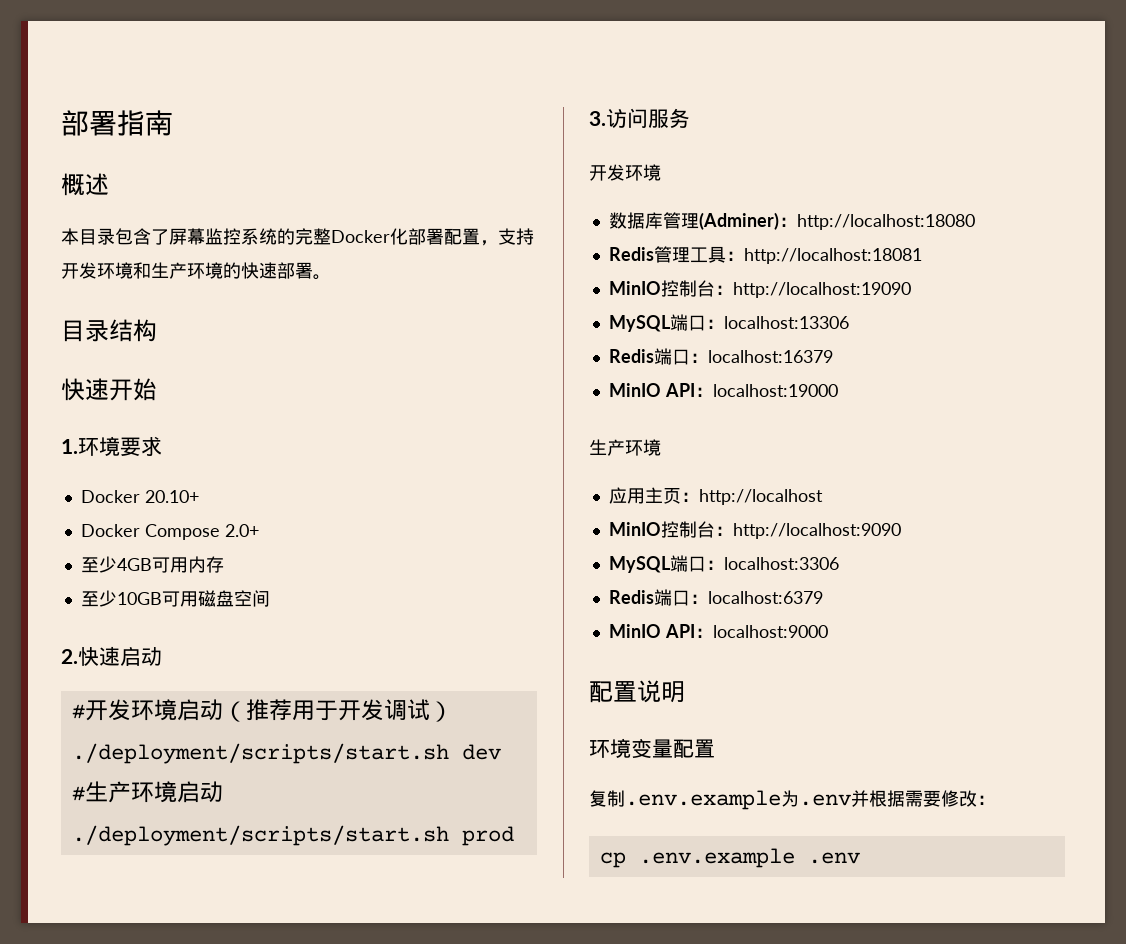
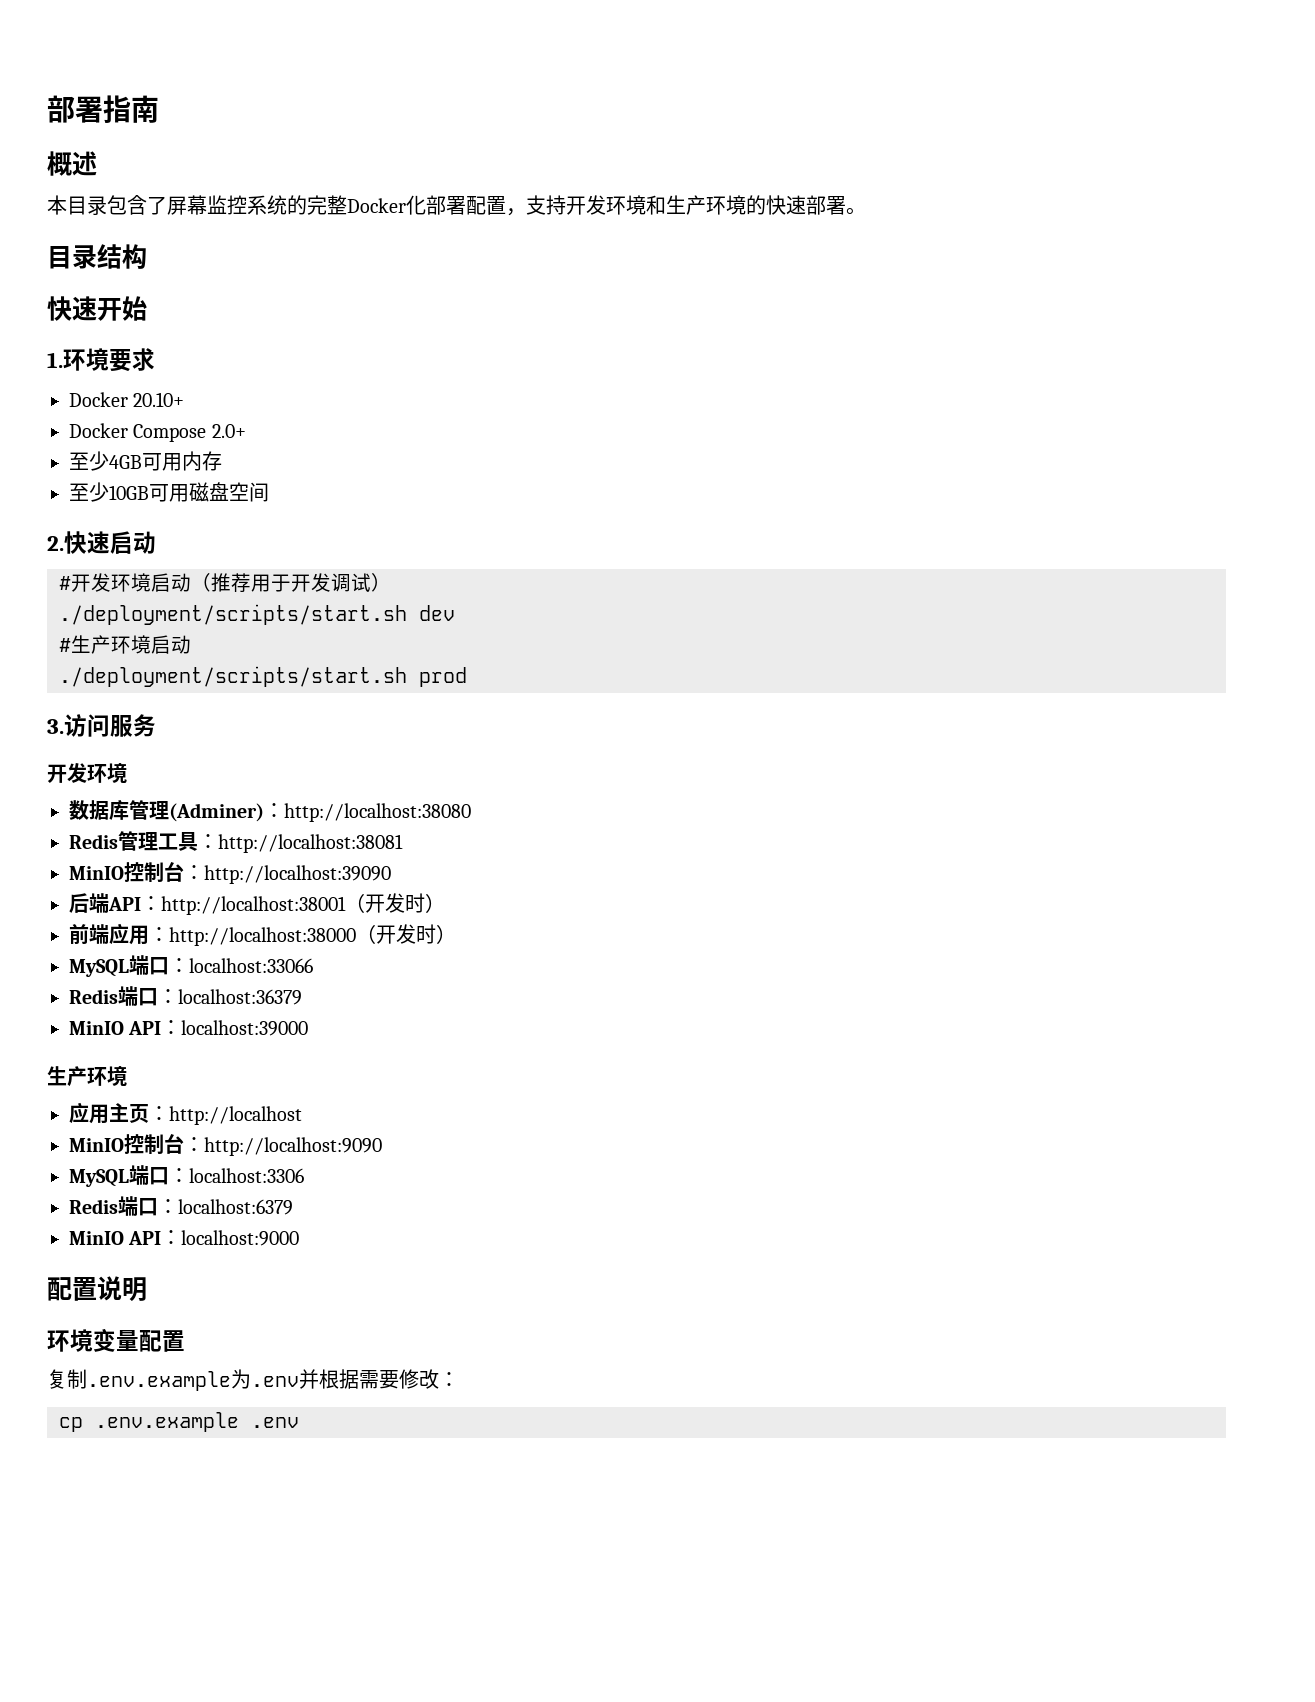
[796,214,975,230] http://localhost:18080 -> [284,803,471,822] http://localhost:38080
[743,248,922,264] [608,280,911,298] [608,314,849,332] [608,348,833,365] [608,383,838,397] http://localhost:18081 // MinIO控制台：http://localhost:19090 // MySQL端口：localhost:13306 // Redis端口：localhost:16379 // MinIO API：localhost:19000 -> [218,834,403,853] [69,862,391,884] [69,893,445,915] [69,923,456,946] [69,955,313,977] [69,986,302,1006] [69,1020,309,1036] http://localhost:38081 // MinIO控制台：http://localhost:39090 // 后端API：http://localhost:38001（开发时） // 前端应用：http://localhost:38000（开发时） // MySQL端口：localhost:33066 // Redis端口：localhost:36379 // MinIO API：localhost:39000

